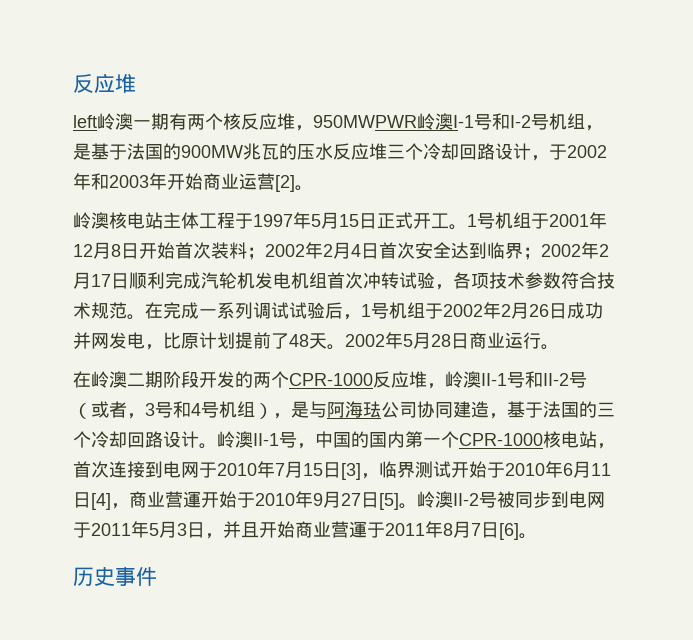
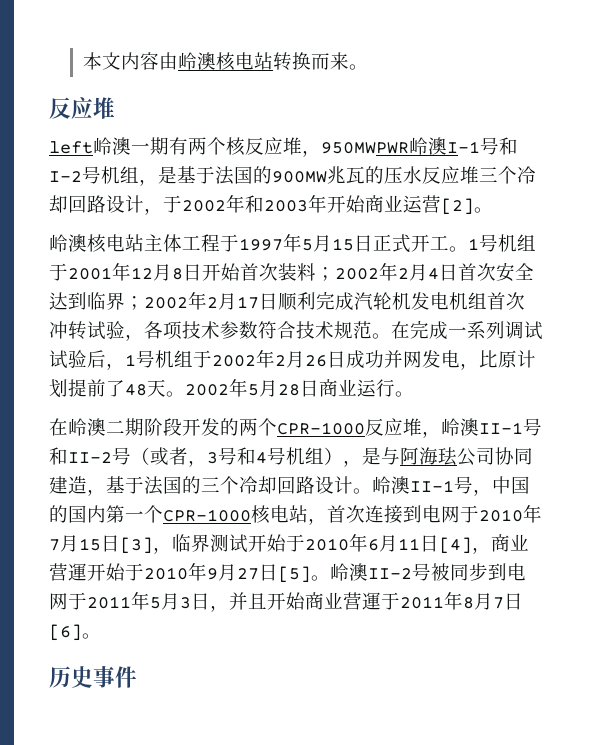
(73, 83) none -> [82,52,368,71] 本文内容由岭澳核电站转换而来。 //

